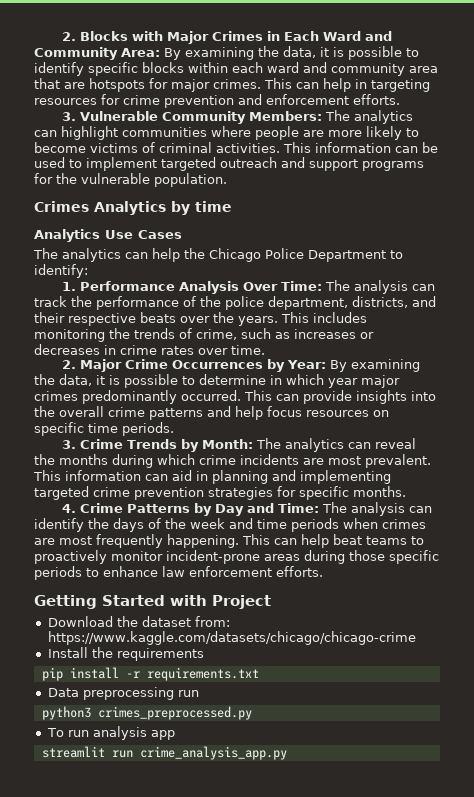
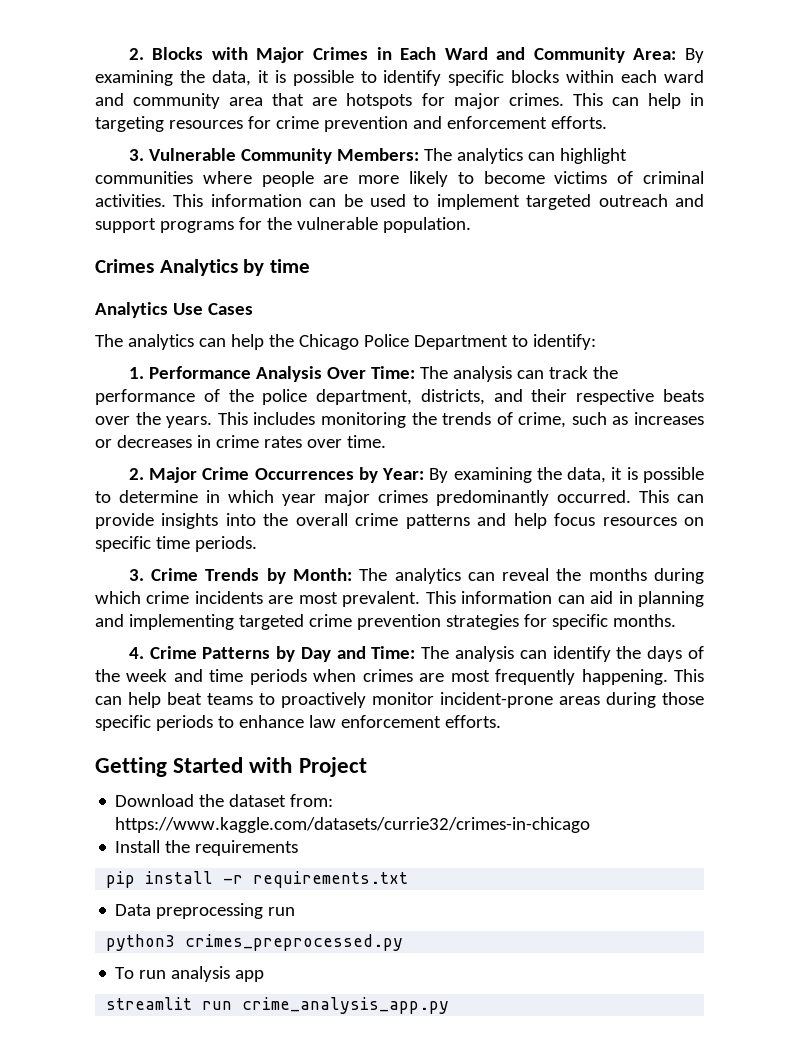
[47,631,416,645] https://www.kaggle.com/datasets/chicago/chicago-crime -> [115,817,591,833] https://www.kaggle.com/datasets/currie32/crimes-in-chicago

